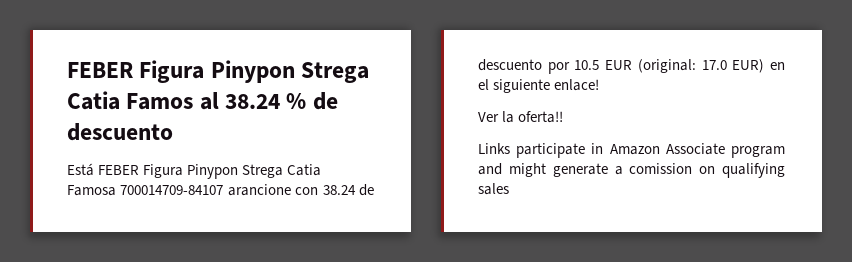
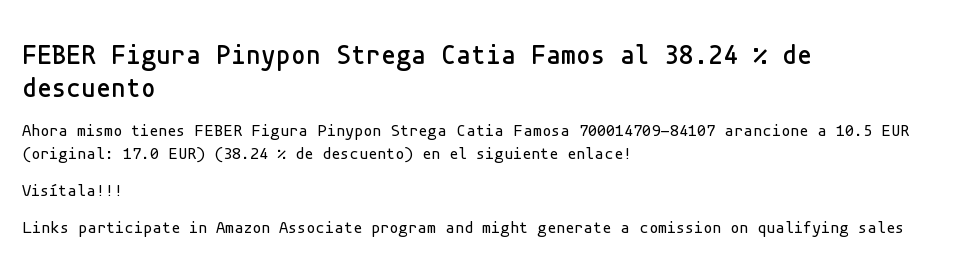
[67,163,94,176] Está -> [22,124,185,136] Ahora mismo tienes
[295,184,374,196] [478,59,570,74] con 38.24 de descuento por -> [817,128,827,136] a
(765, 66) none -> [214,147,413,163] (38.24 % de descuento)
[478,111,564,123] Ver la oferta!! -> [22,183,123,196] Visítala!!!

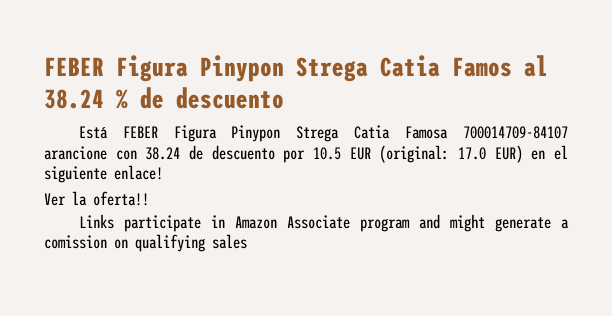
[22,124,185,136] Ahora mismo tienes -> [78,126,108,139] Está
[817,128,827,136] a -> [115,145,306,163] con 38.24 de descuento por
[214,147,413,163] (38.24 % de descuento) -> (523, 154) none
[22,183,123,196] Visítala!!! -> [44,191,149,206] Ver la oferta!!

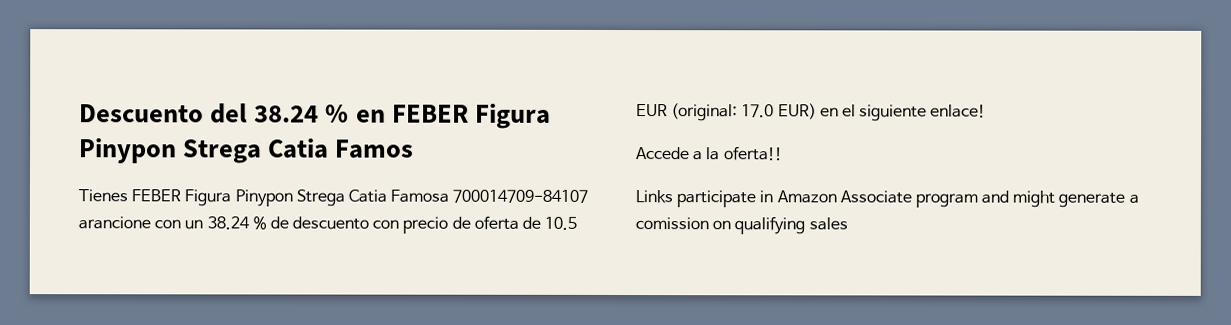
(44, 66) none -> [79,103,386,124] Descuento del 38.24 % en
[524,55,548,77] [44,87,284,109] [78,126,108,139] al 38.24 % de descuento // Está -> [78,189,128,202] // Tienes
[145,145,306,163] 38.24 de descuento por -> [184,215,542,234] un 38.24 % de descuento con precio de oferta de
[44,193,66,206] Ver -> [636,147,704,161] Accede a

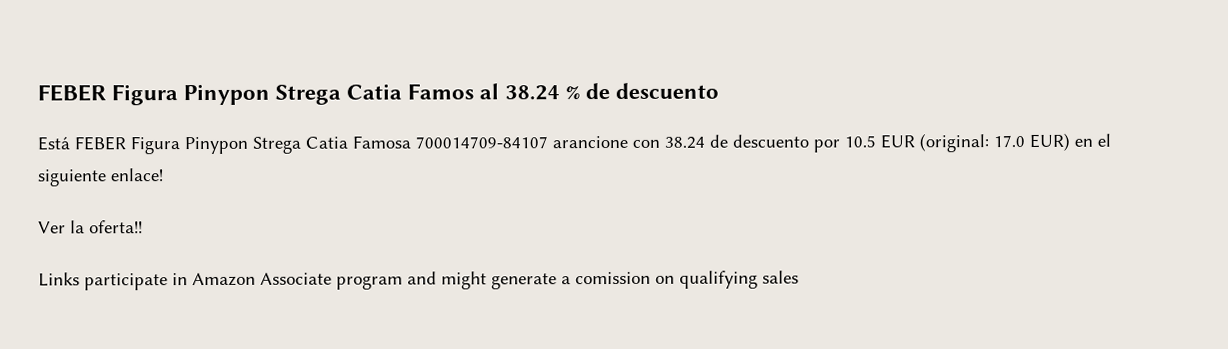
[79,103,386,124] Descuento del 38.24 % en -> (37, 93) none
[78,189,128,202] // Tienes -> [479,82,719,101] [37,136,70,151] al 38.24 % de descuento // Está
[184,215,542,234] un 38.24 % de descuento con precio de oferta de -> [664,134,840,153] 38.24 de descuento por
[636,147,704,161] Accede a -> [38,221,66,234] Ver

